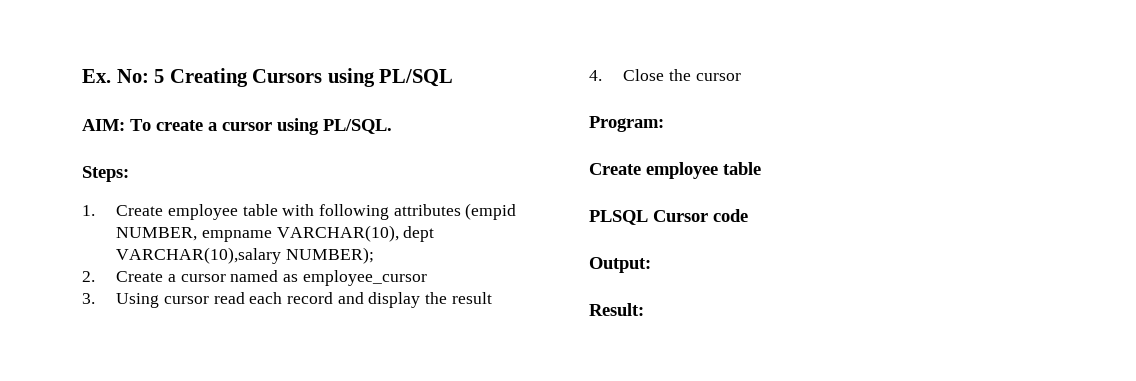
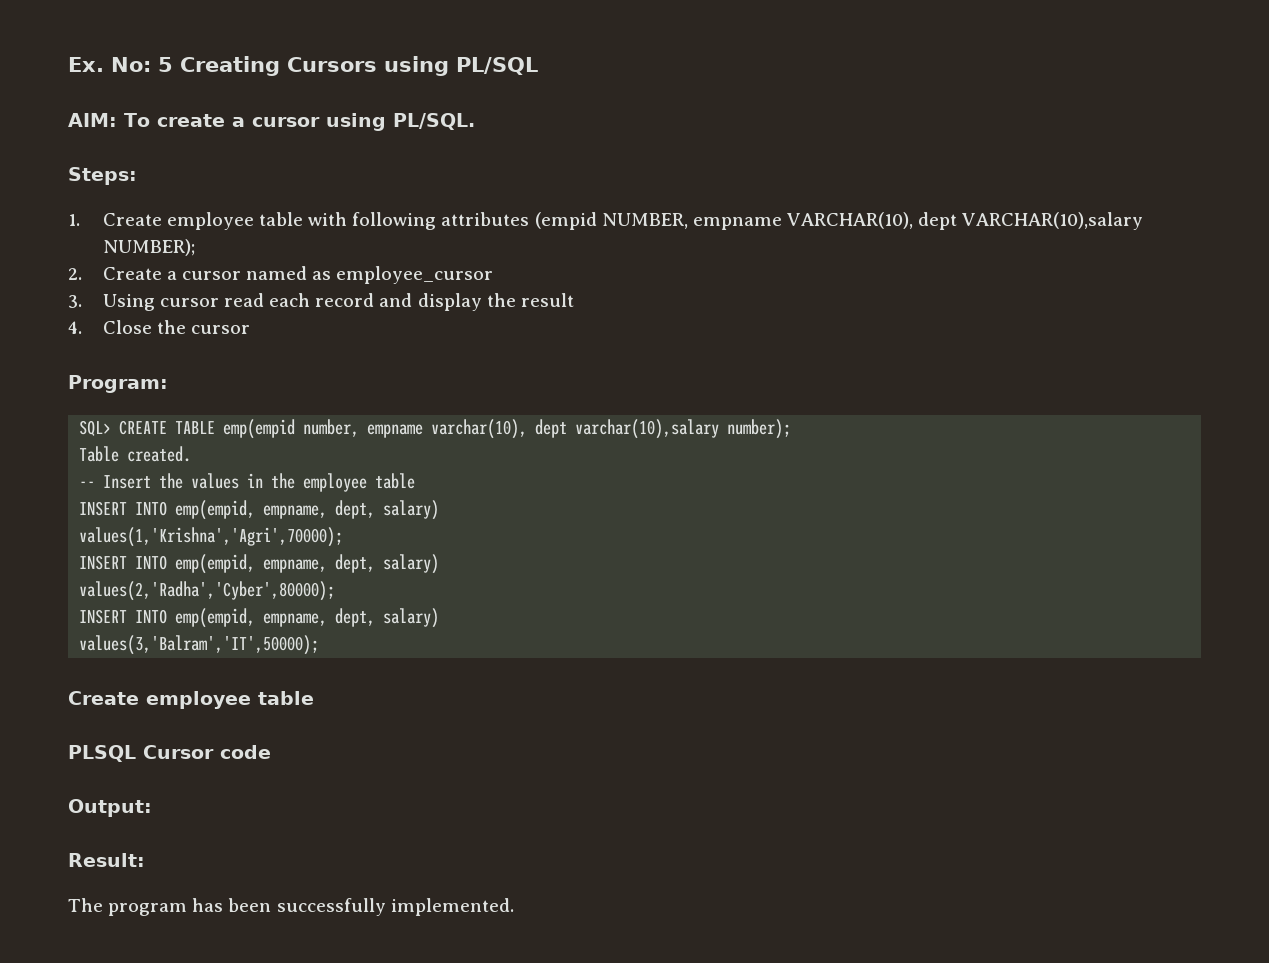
(664, 124) none -> [79,419,792,439] [79,446,192,462] [79,473,416,492] [79,500,440,520] [79,527,344,547] [79,554,440,574] [79,581,336,601] [79,608,440,628] [79,635,320,655] // SQL> CREATE TABLE emp(empid number, empname varchar(10), dept varchar(10),salary number); // Table created. // -- Insert the values in the employee table // INSERT INTO emp(empid, empname, dept, salary) // values(1,'Krishna','Agri',70000); // INSERT INTO emp(empid, empname, dept, salary) // values(2,'Radha','Cyber',80000); // INSERT INTO emp(empid, empname, dept, salary) // values(3,'Balram','IT',50000);
(644, 309) none -> [68,898,514,916] // The program has been successfully implemented.

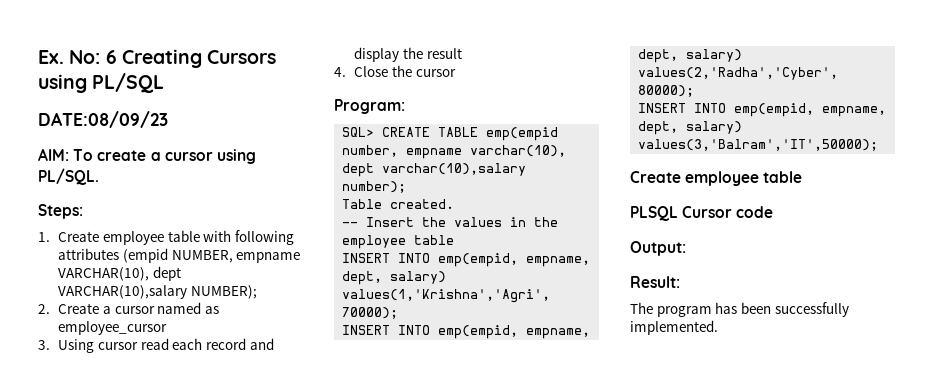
[158,57,173,72] 5 -> [105,50,117,64] 6
(538, 66) none -> [38,111,168,128] // DATE:08/09/23

